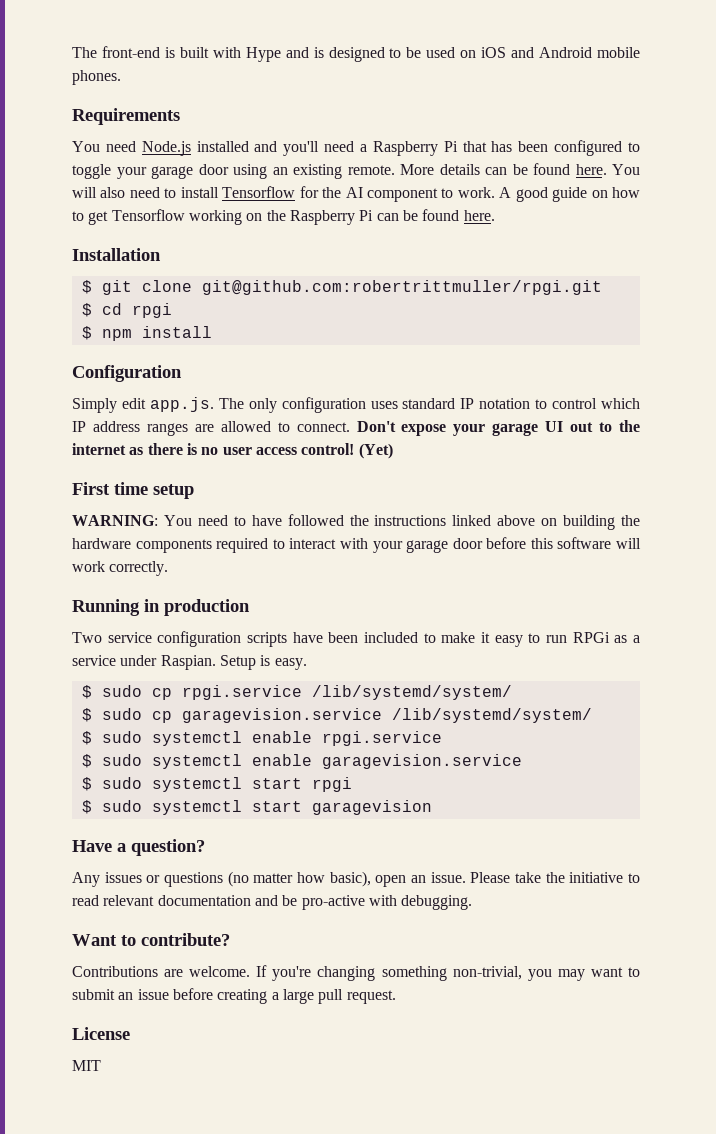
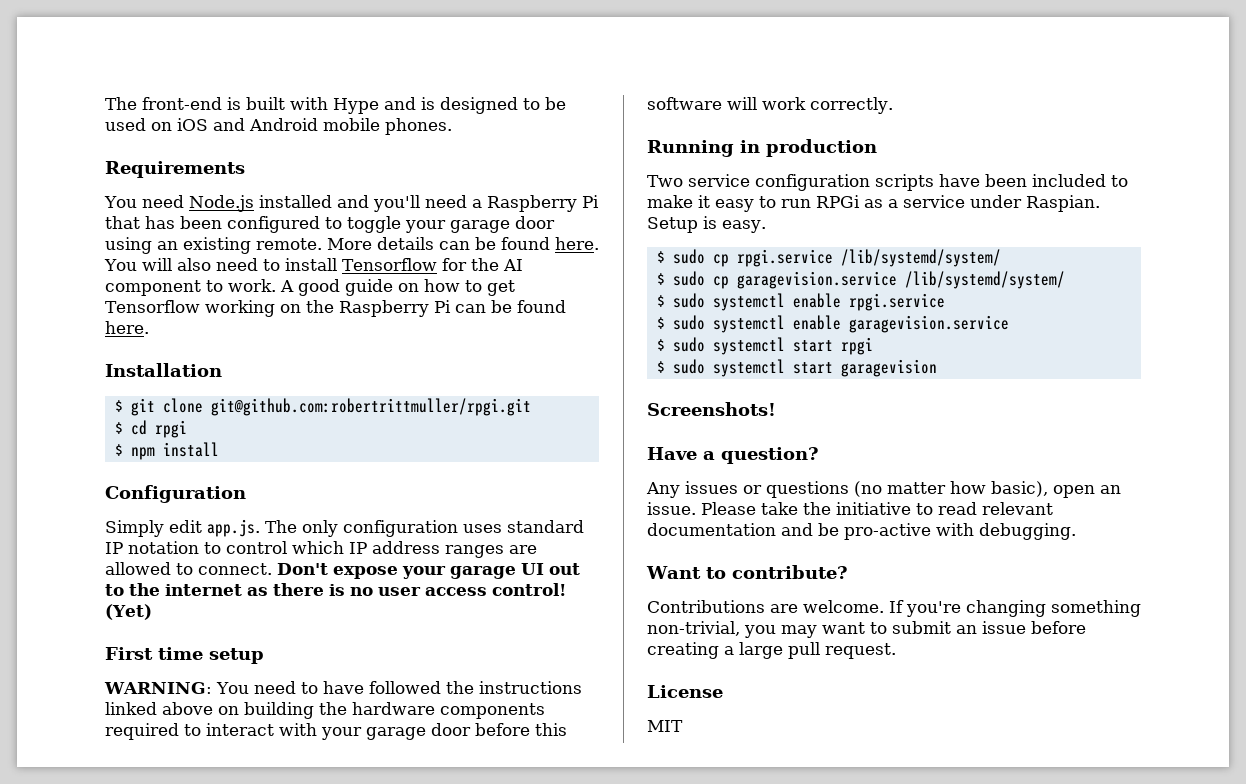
(432, 807) none -> [647,402,776,416] // Screenshots!

